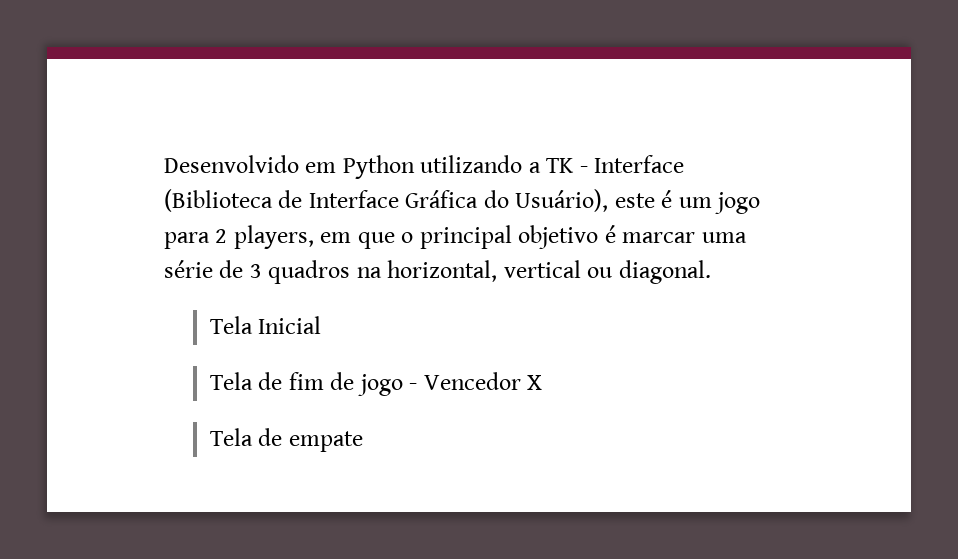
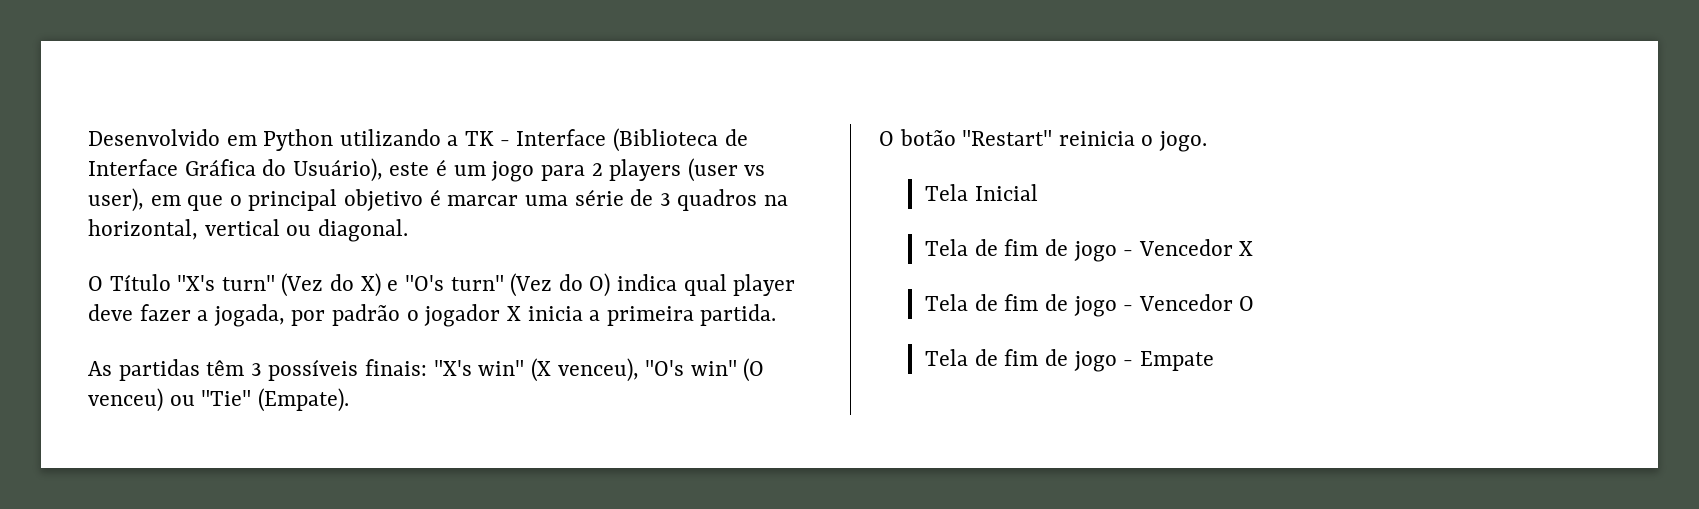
[233,225,314,249] players, -> [609,158,766,182] [88,188,144,212] players (user vs user),
(711, 272) none -> [88,273,796,297] [88,304,777,327] [88,358,765,382] [88,388,349,412] [879,129,1208,152] // O Título "X's turn" (Vez do X) e "O's turn" (Vez do O) indica qual player deve fazer a jogada, por padrão o jogador X inicia a primeira partida. // As partidas têm 3 possíveis finais: "X's win" (X venceu), "O's win" (O venceu) ou "Tie" (Empate). // O botão "Restart" reinicia o jogo.
[288,431,363,452] empate -> [1004,294,1255,317] [925,349,1214,372] fim de jogo - Vencedor O // Tela de fim de jogo - Empate

